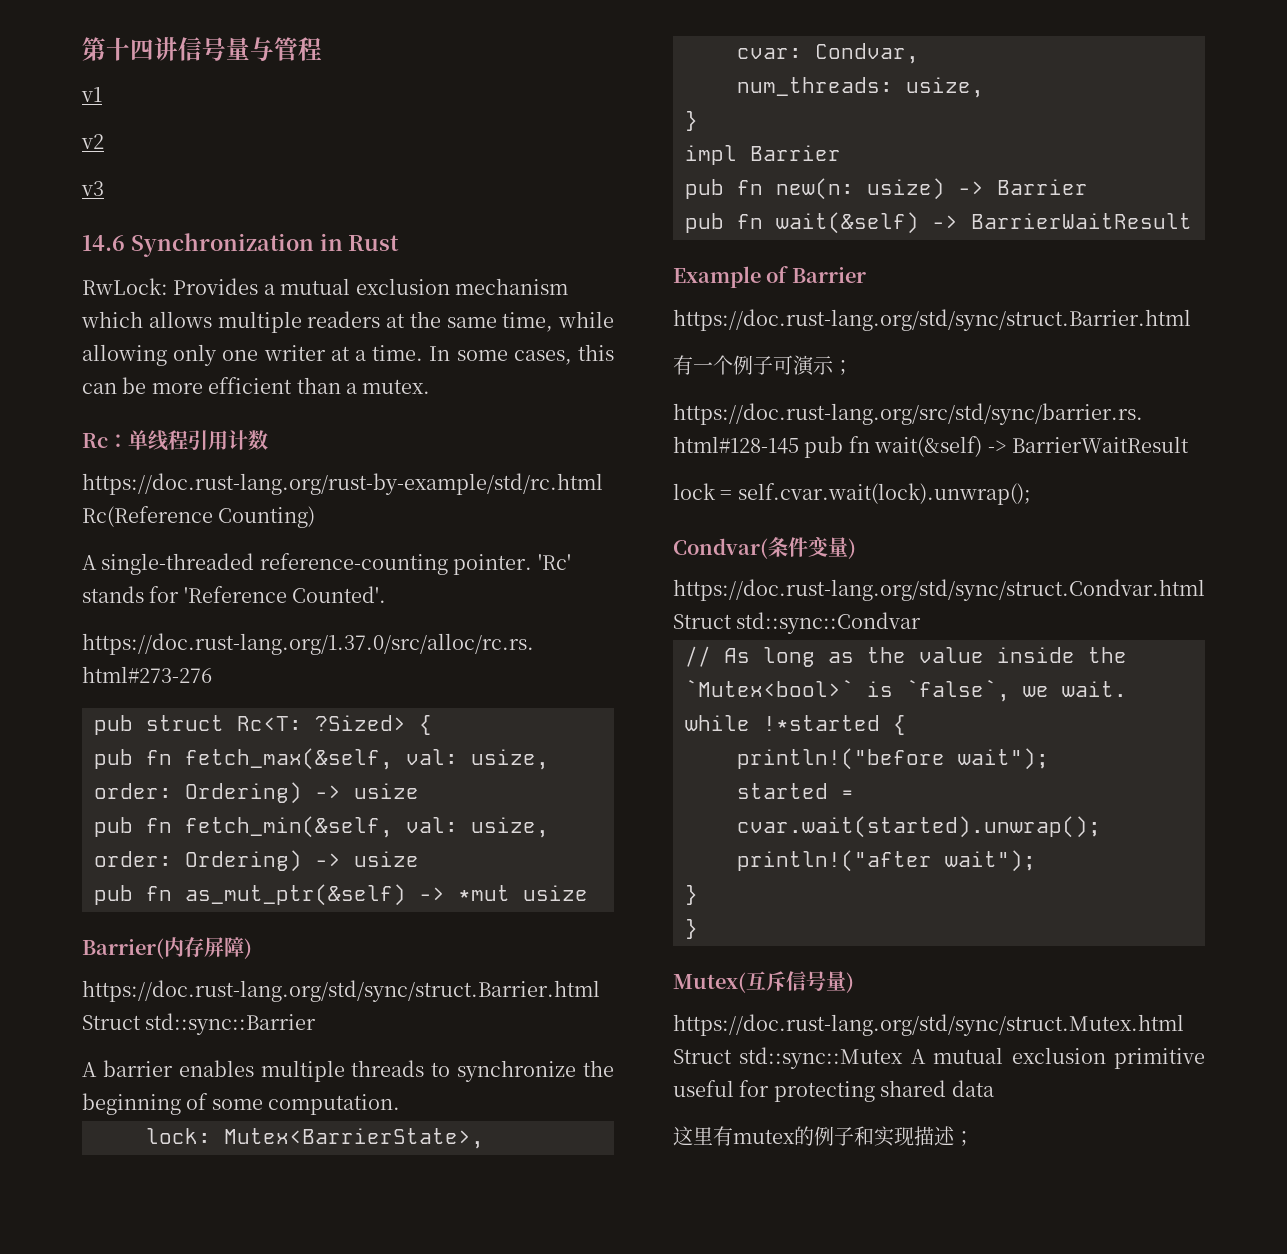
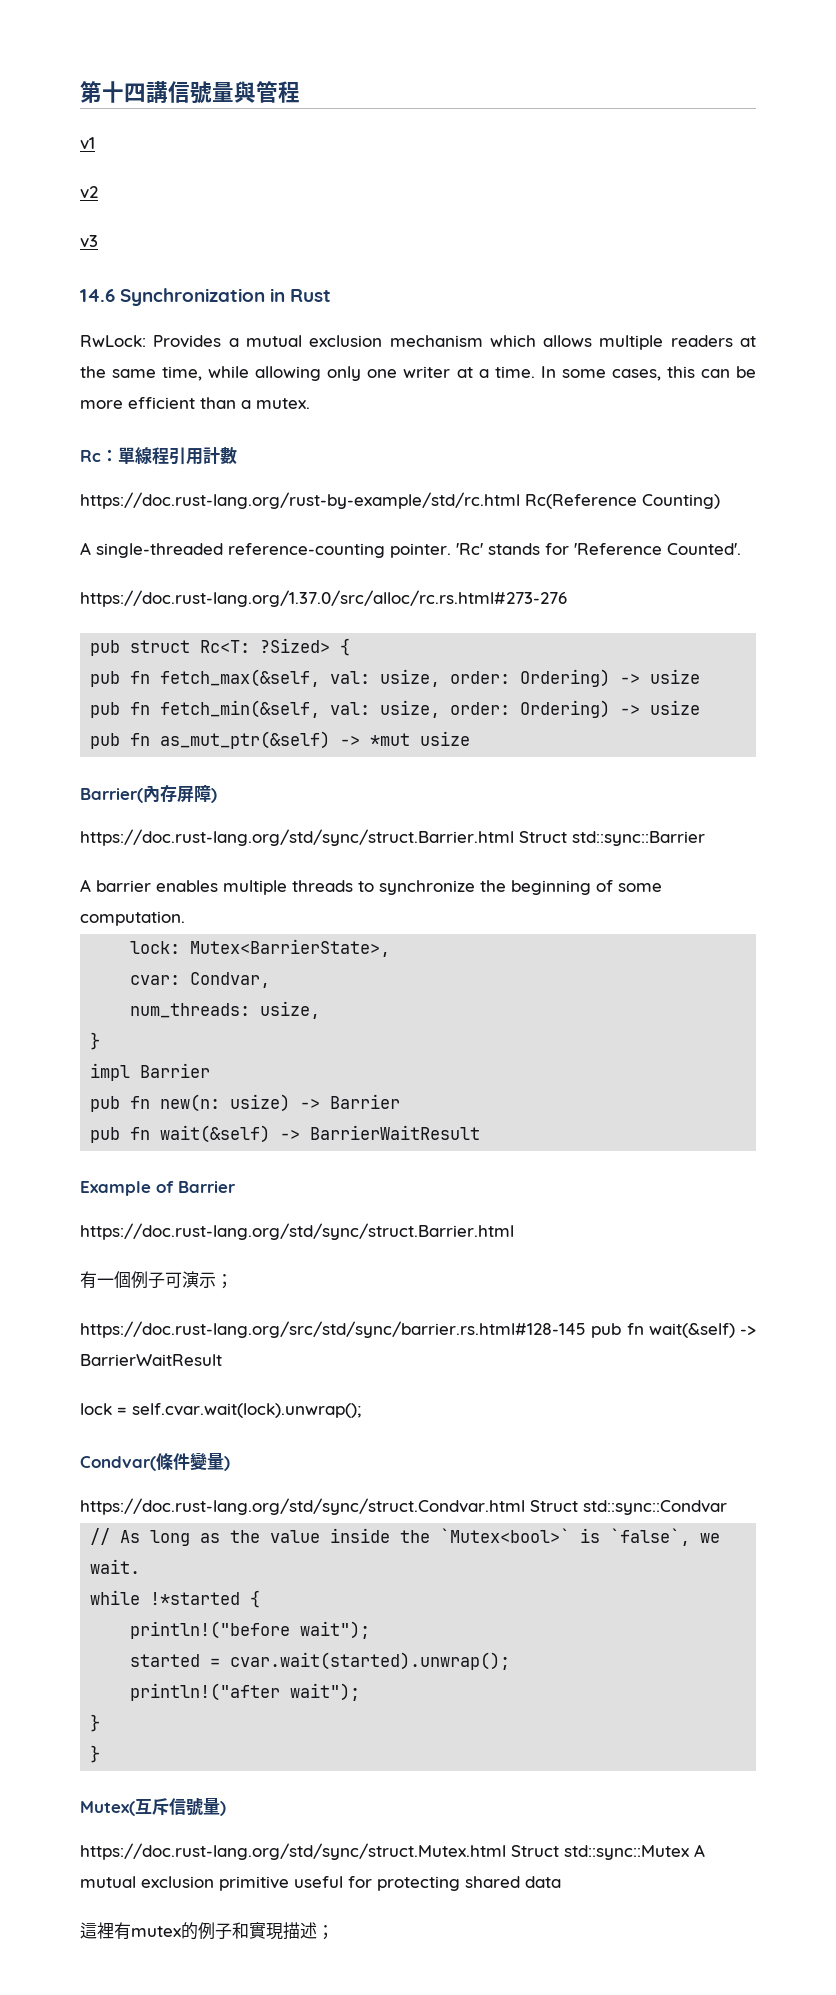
[154,37,274,61] 讲信号量与 -> [146,81,256,104] 講信號量與
[128,430,268,451] 单线程引用计数 -> [118,447,237,465] 單線程引用計數
[164,937,184,957] 内 -> [143,786,160,803] 內
[713,355,733,375] 个 -> [114,1271,131,1288] 個
[768,536,829,557] 条件变 -> [156,1453,207,1471] 條件變
[806,971,826,991] 号 -> [186,1798,203,1816] 號
[673,1126,713,1146] 这里 -> [80,1922,114,1939] 這裡
[874,1126,914,1147] 实现 -> [249,1922,283,1940] 實現

